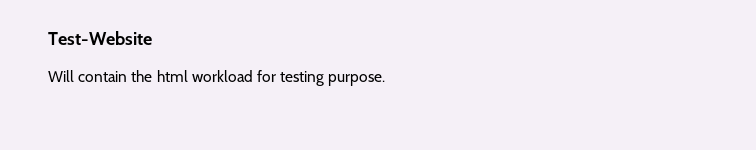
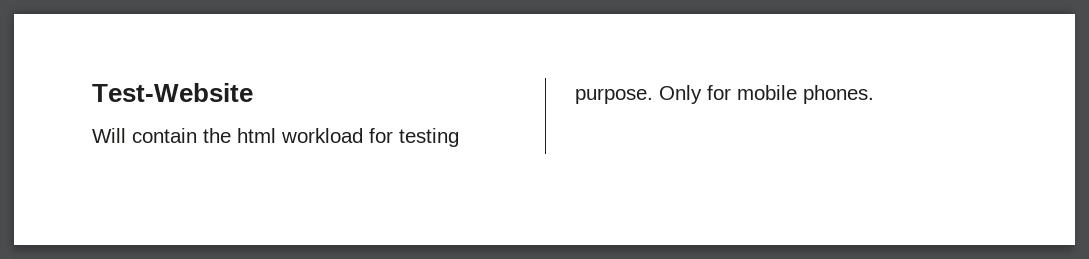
(386, 80) none -> [659,85,874,104] Only for mobile phones.

